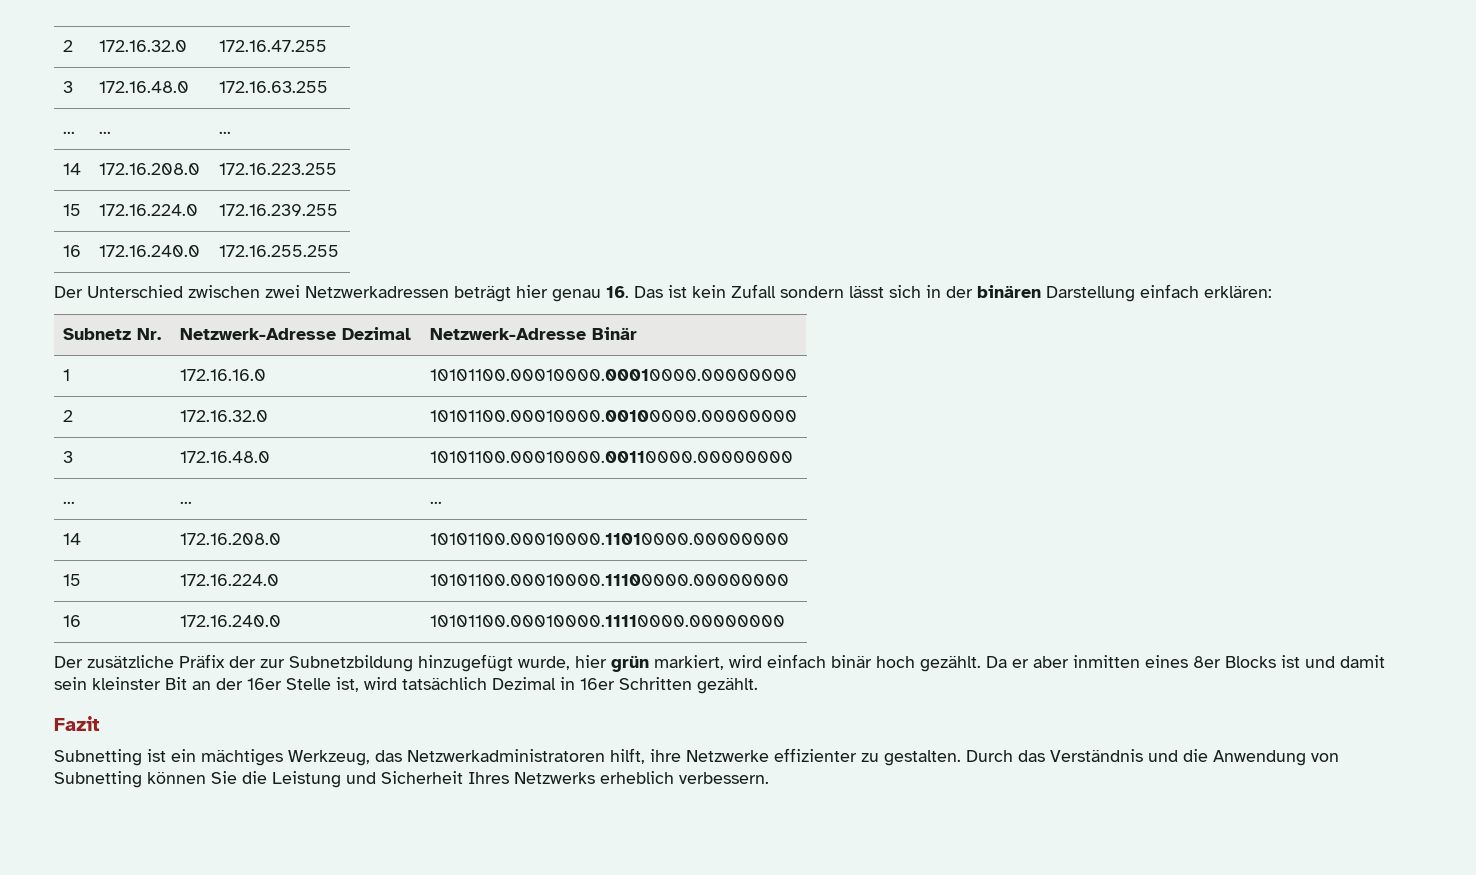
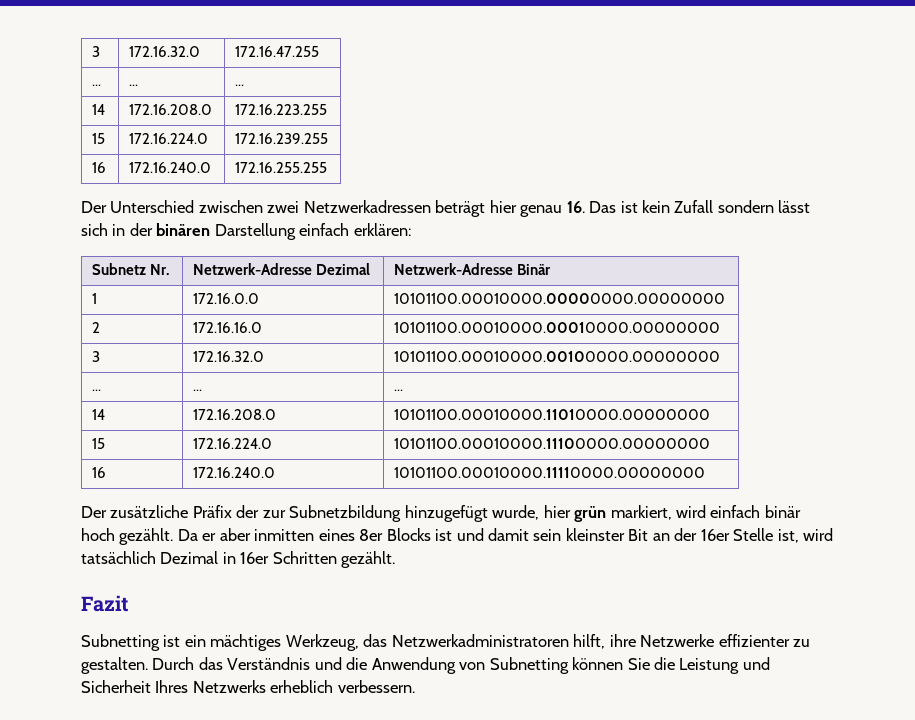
[62,40,73,52] 2 -> [92,46,101,57] 3
[62,81,73,93] [98,81,189,93] [218,81,328,93] // 3 | 172.16.48.0 | 172.16.63.255 -> (320, 51) none
(70, 375) none -> [193,293,260,304] [394,293,726,304] [92,322,101,333] | 172.16.0.0 | 10101100.00010000.00000000.00000000 // 2
[62,410,73,422] 2 -> [92,351,101,362] 3
[62,451,73,463] [179,451,270,463] [429,451,793,463] // 3 | 172.16.48.0 | 10101100.00010000.00110000.00000000 -> (721, 356) none

